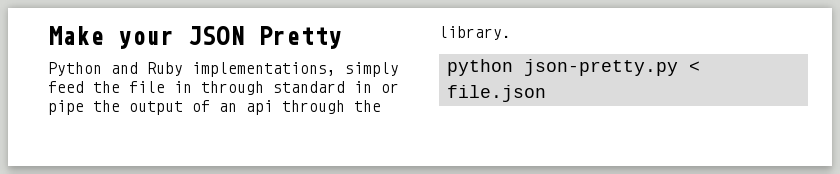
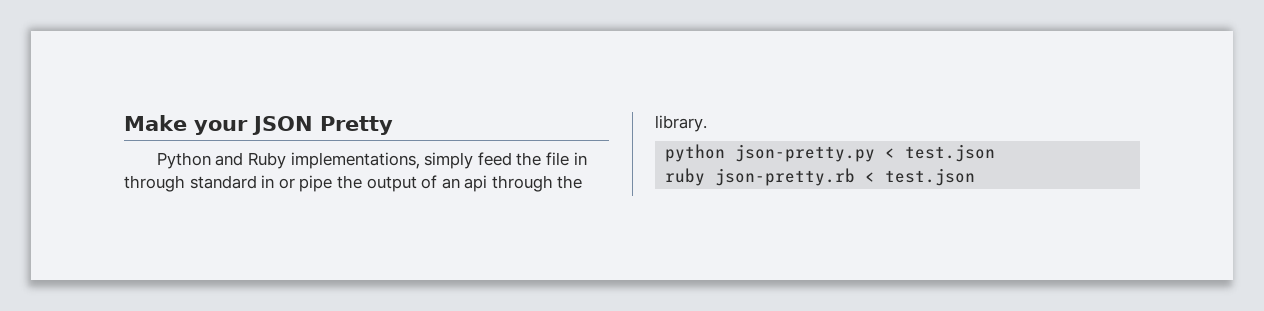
[446,85,546,102] file.json -> [905,144,996,162] [665,168,976,186] test.json // ruby json-pretty.rb < test.json

